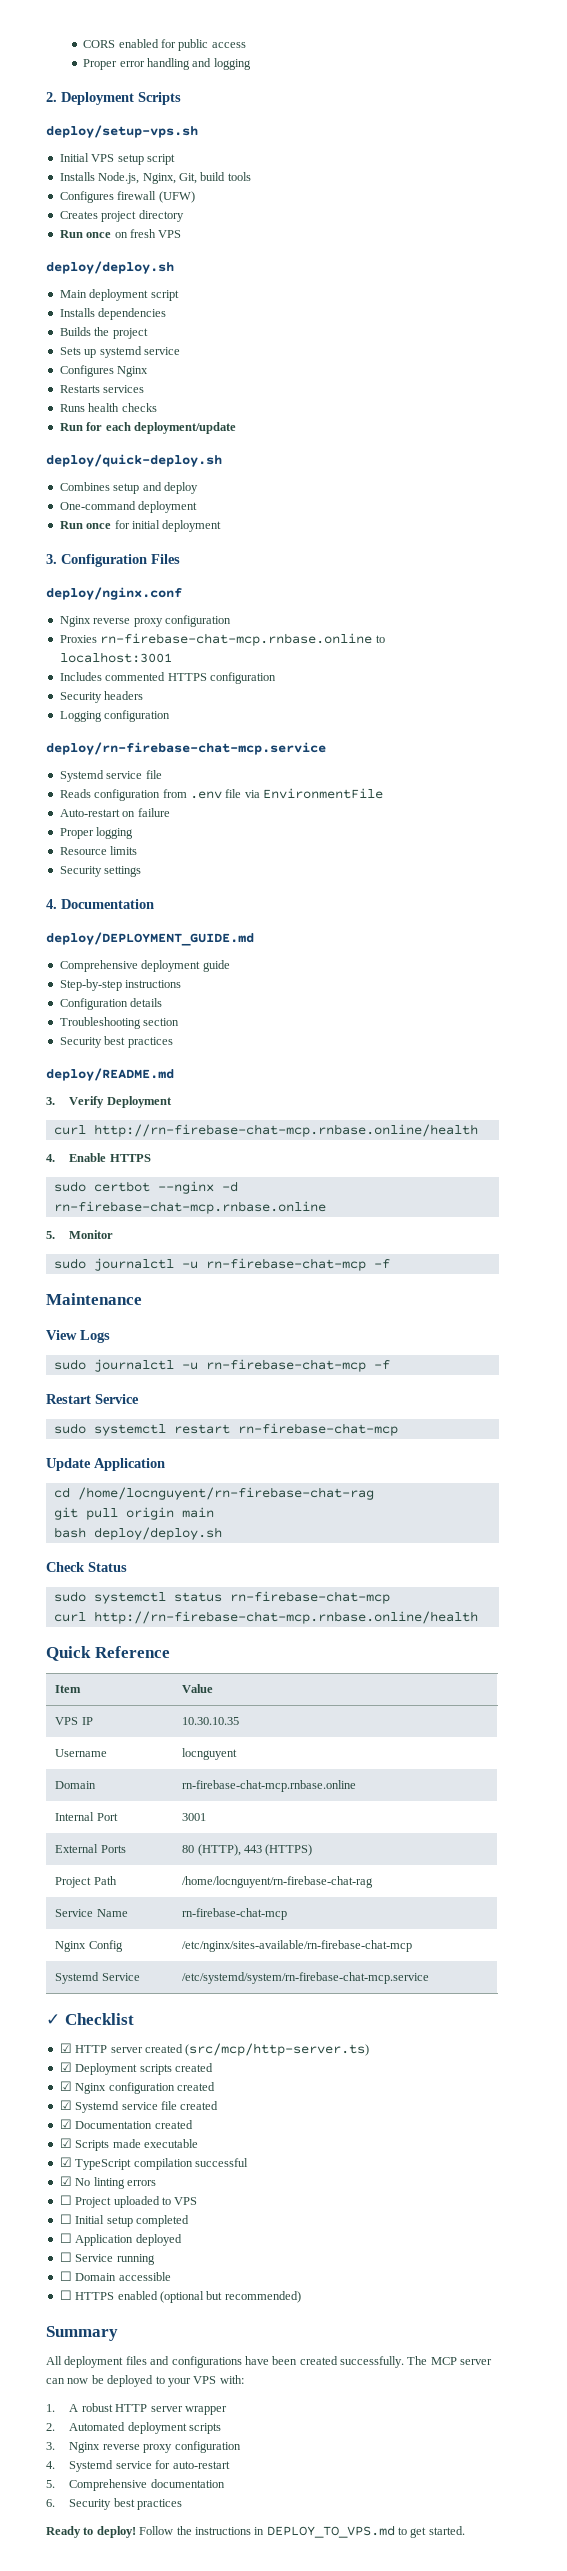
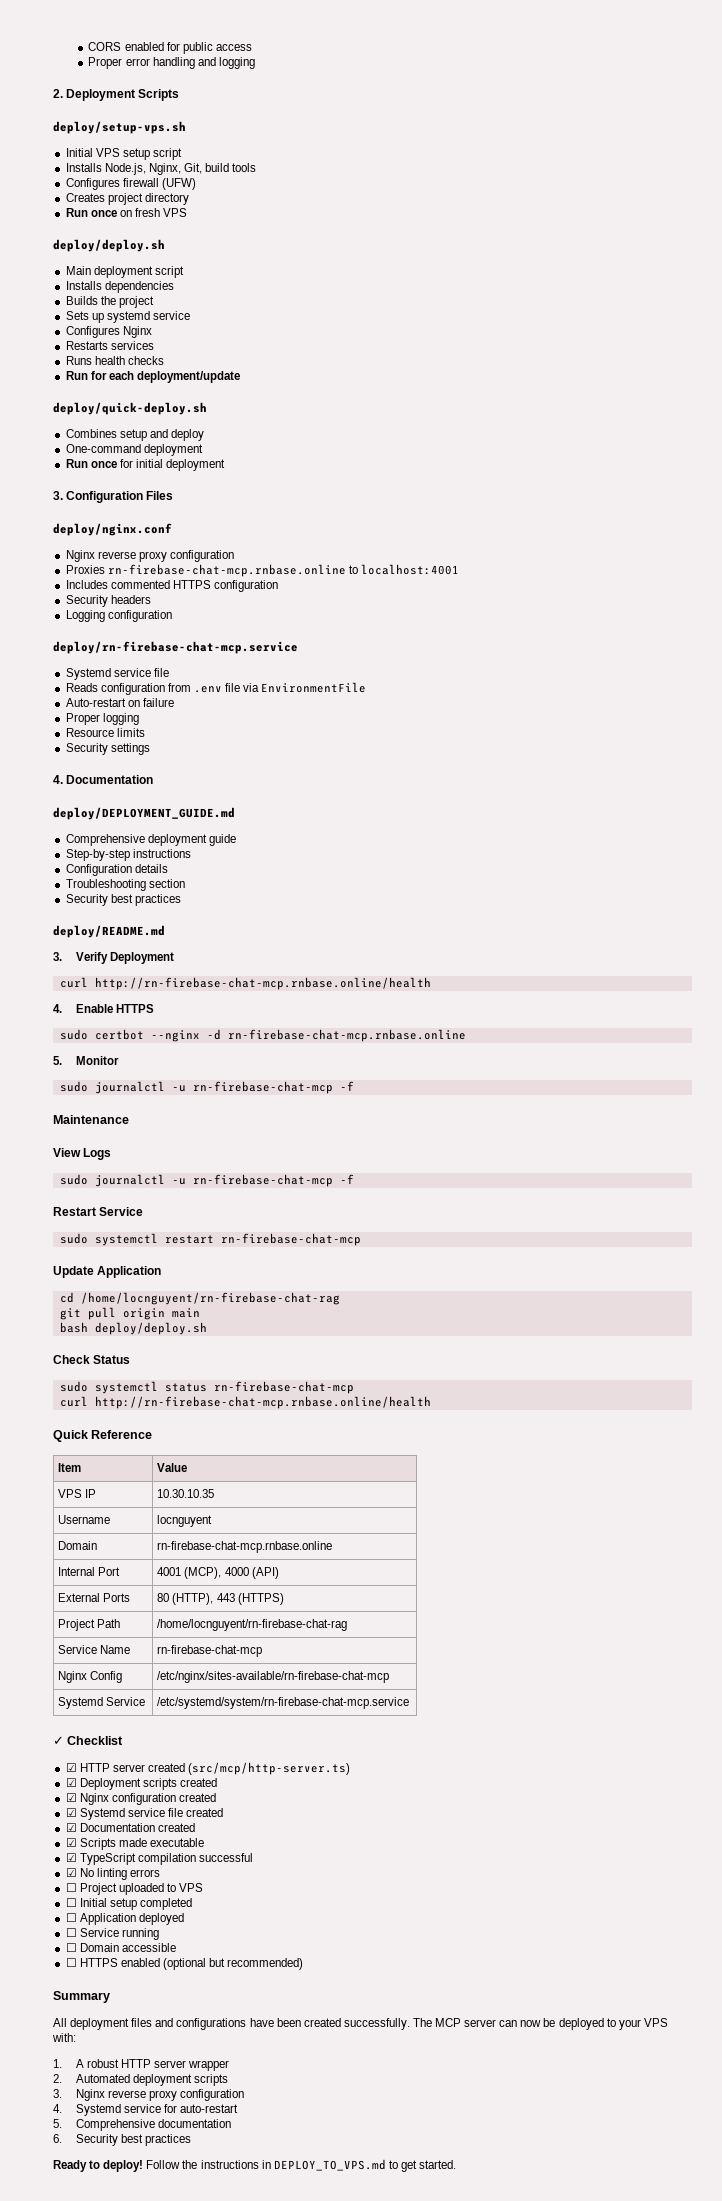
[59,652,172,663] localhost:3001 -> [360,564,459,575] localhost:4001
[182,1813,207,1821] 3001 -> [157,1567,279,1579] 4001 (MCP), 4000 (API)

